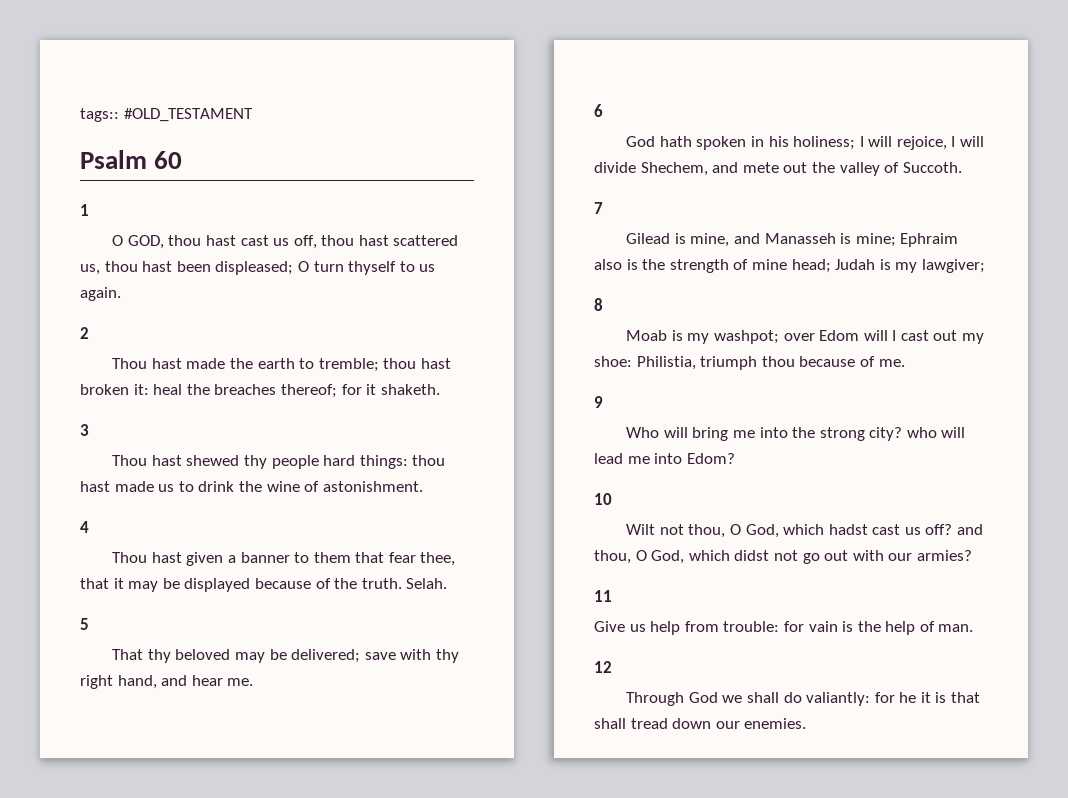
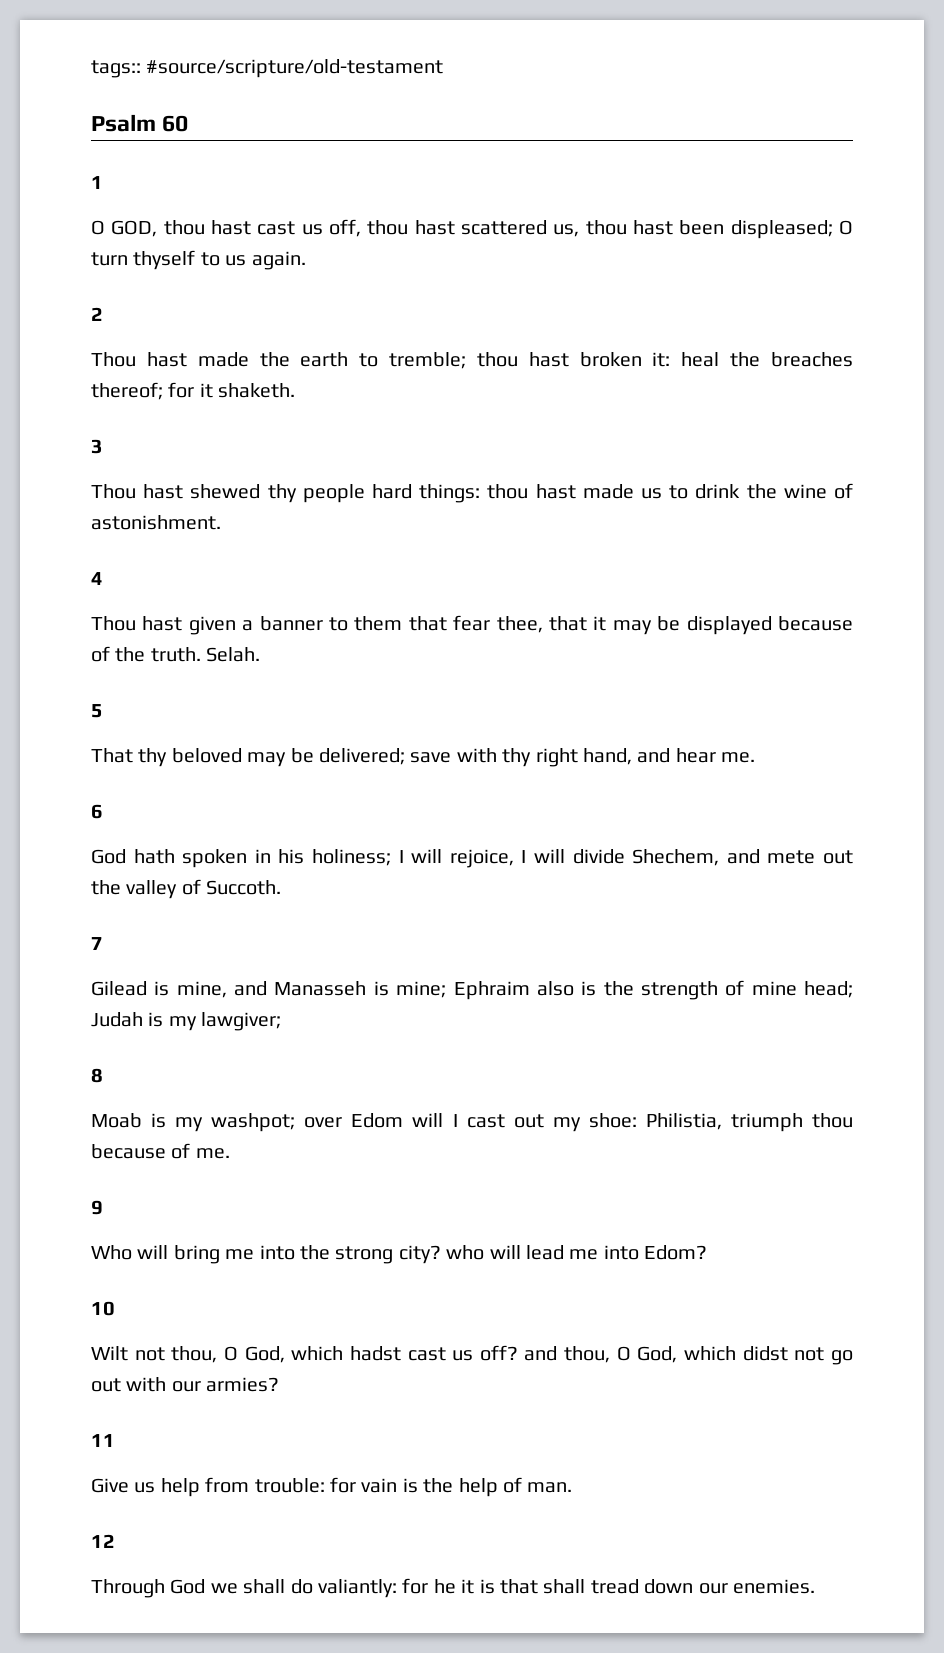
[123,108,253,122] #OLD_TESTAMENT -> [146,59,444,78] #source/scripture/old-testament

